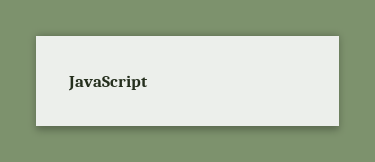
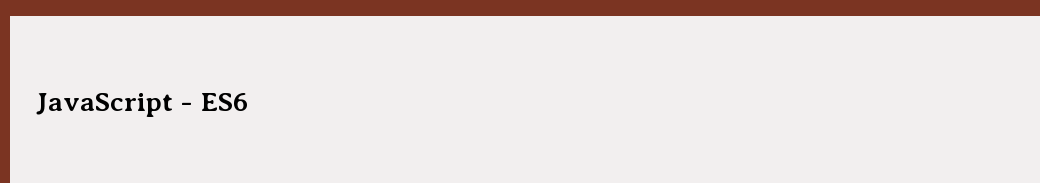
(148, 83) none -> [180,93,248,111] - ES6

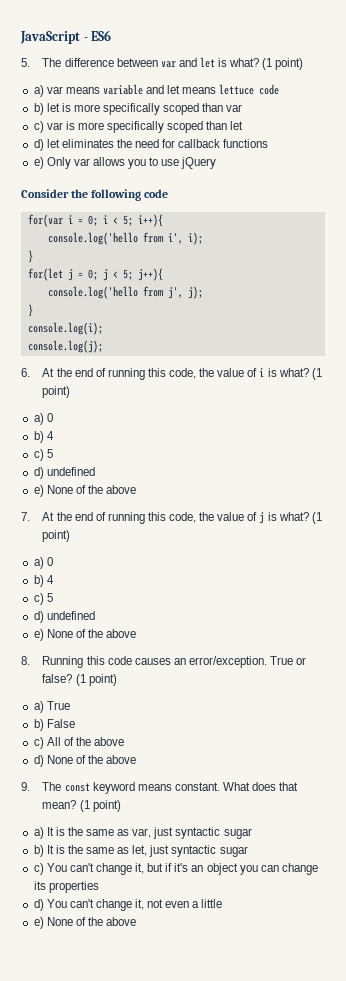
(248, 102) none -> [21,57,304,70] [33,84,280,97] [33,103,243,115] [33,121,244,133] [33,139,269,151] [33,157,217,169] [21,189,169,201] [27,214,163,227] [47,232,203,245] [27,250,33,263] [27,268,163,281] [47,286,203,299] [27,304,33,317] [27,322,103,335] [27,340,103,353] [21,368,322,380] [42,386,71,398] [33,413,53,425] [33,431,54,443] [33,449,53,461] [33,467,95,479] [33,485,137,497] [21,512,322,524] [42,530,71,542] [33,557,53,569] [33,575,54,587] [33,593,53,605] [33,611,95,623] [33,629,137,641] [21,656,307,668] [42,674,117,686] [33,701,70,713] [33,719,75,731] [33,737,125,749] [33,755,137,767] [21,782,299,794] [42,800,121,812] [33,827,252,839] [33,845,248,857] [33,863,318,875] [33,881,99,893] [33,899,223,911] [33,917,137,929] // 5. The difference between var and let is what? (1 point) // a) var means variable and let means lettuce code // b) let is more specifically scoped than var // c) var is more specifically scoped than let // d) let eliminates the need for callback functions // e) Only var allows you to use jQuery // Consider the following code // for(var i = 0; i < 5; i++){ // console.log('hello from i', i); // } // for(let j = 0; j < 5; j++){ // console.log('hello from j', j); // } // console.log(i); // console.log(j); // 6. At the end of running this code, the value of i is what? (1 point) // a) 0 // b) 4 // c) 5 // d) undefined // e) None of the above // 7. At the end of running this code, the value of j is what? (1 point) // a) 0 // b) 4 // c) 5 // d) undefined // e) None of the above // 8. Running this code causes an error/exception. True or false? (1 point) // a) True // b) False // c) All of the above // d) None of the above // 9. The const keyword means constant. What does that mean? (1 point) // a) It is the same as var, just syntactic sugar // b) It is the same as let, just syntactic sugar // c) You can't change it, but if it's an object you can change its properties // d) You can't change it, not even a little // e) None of the above

